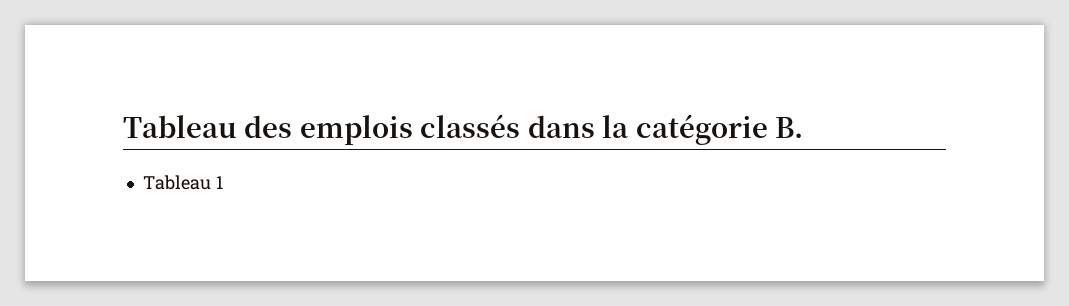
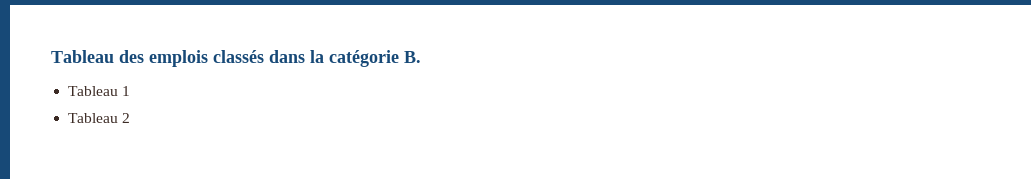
(223, 182) none -> [68,113,131,123] // Tableau 2

